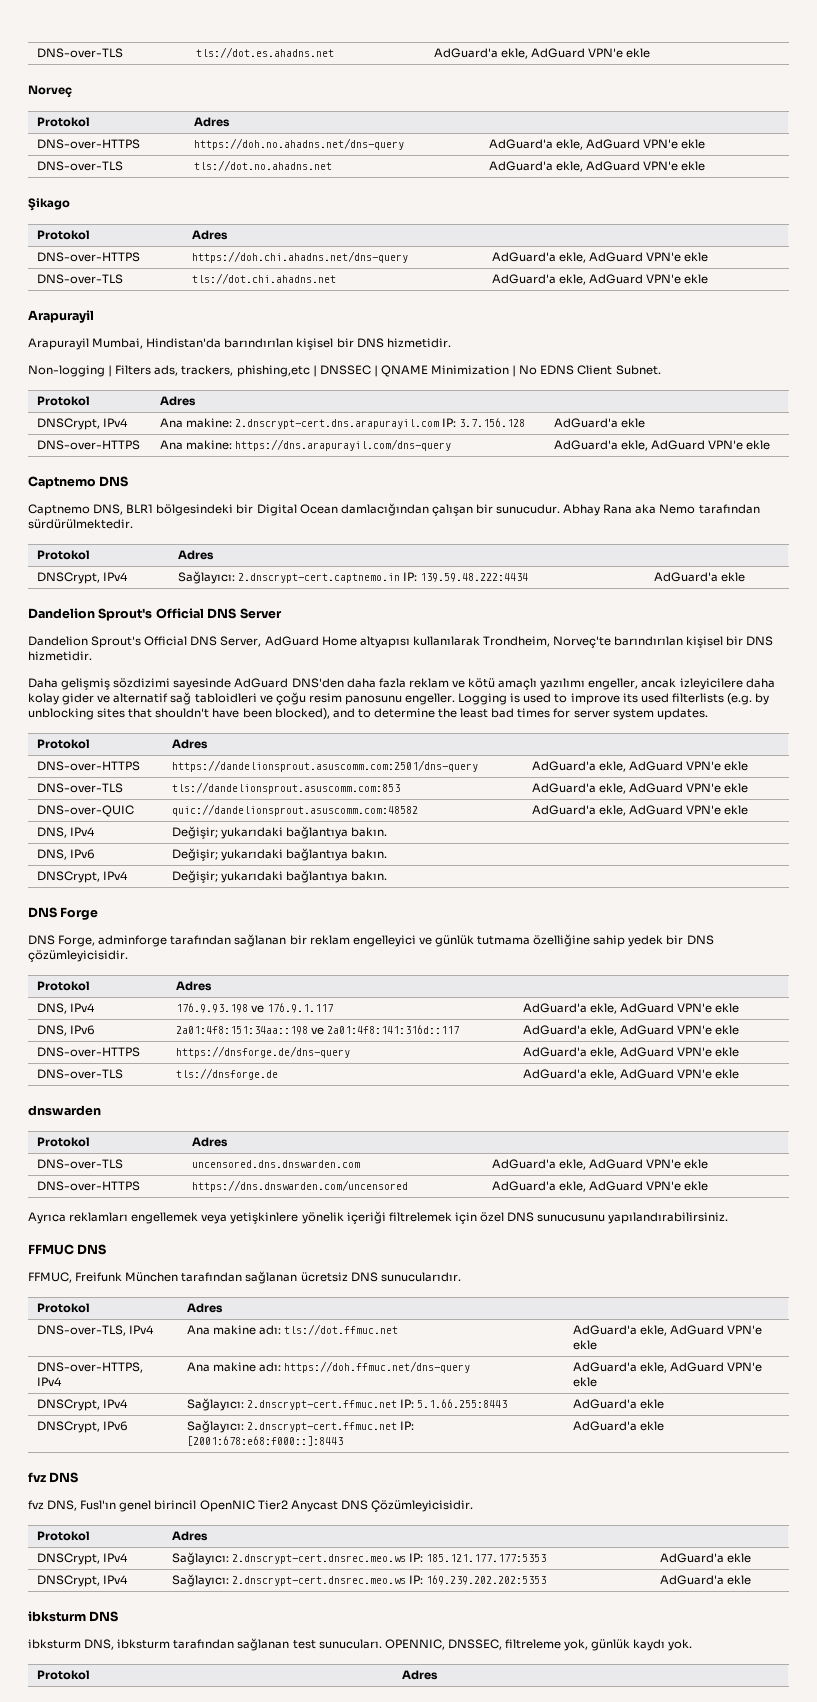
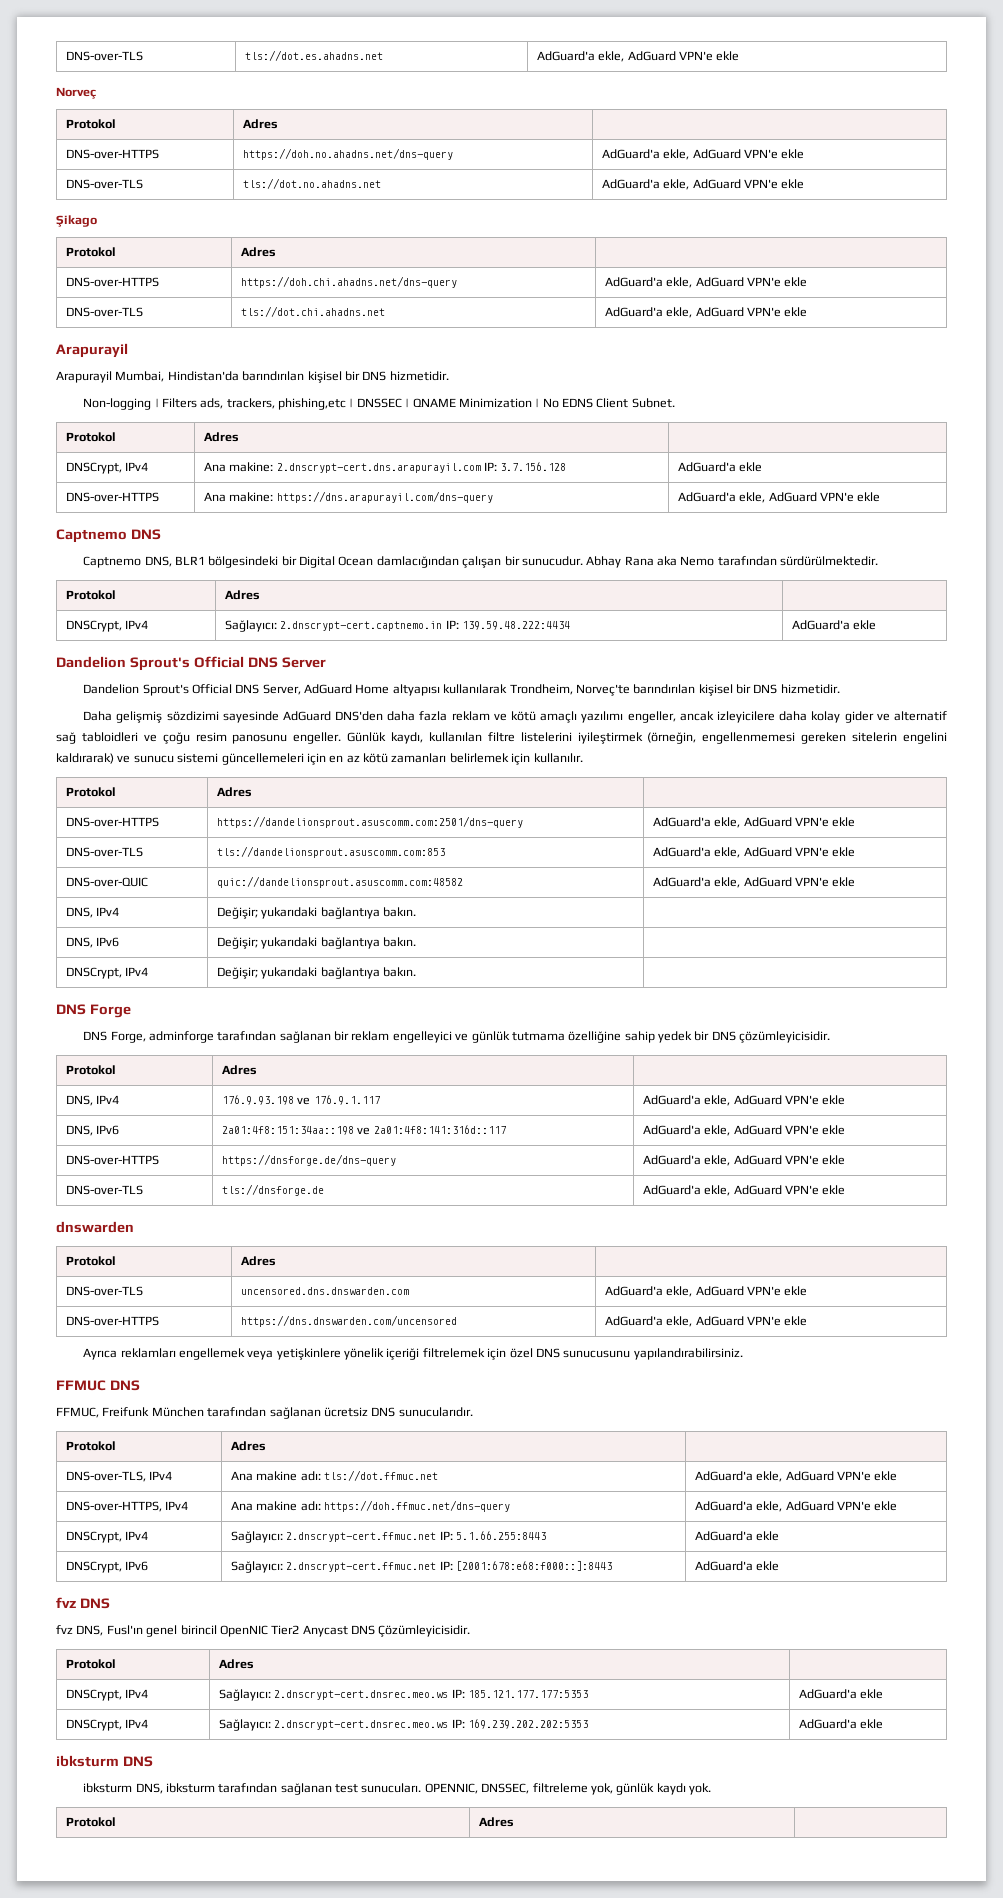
[458,693,770,705] [28,708,708,720] Logging is used to improve its used filterlists (e.g. by unblocking sites that shouldn't have been blocked), and to determine the least bad times for server system updates. -> [347,732,947,744] [56,753,583,765] Günlük kaydı, kullanılan filtre listelerini iyileştirmek (örneğin, engellenmemesi gereken sitelerin engelini kaldırarak) ve sunucu sistemi güncellemeleri için en az kötü zamanları belirlemek için kullanılır.

